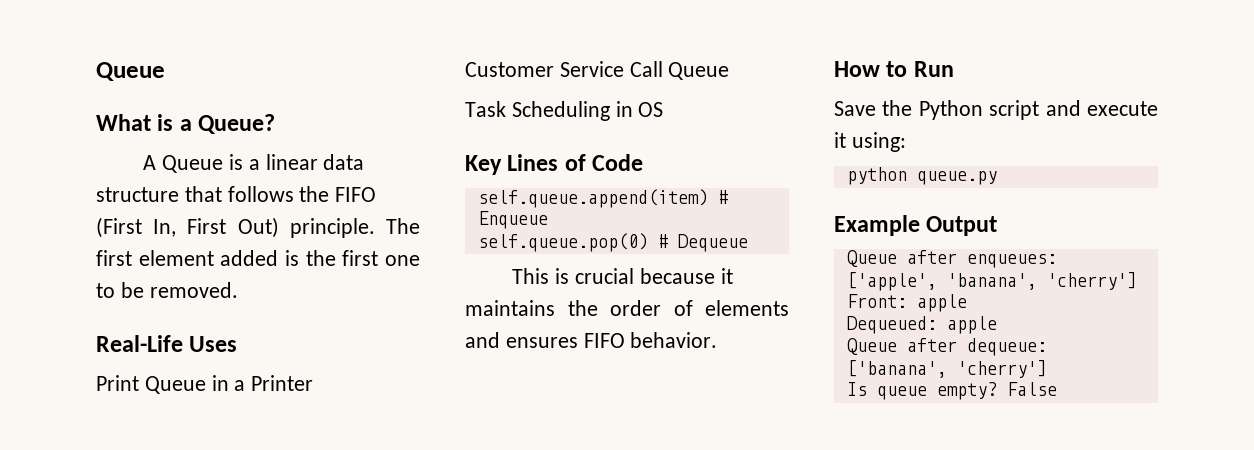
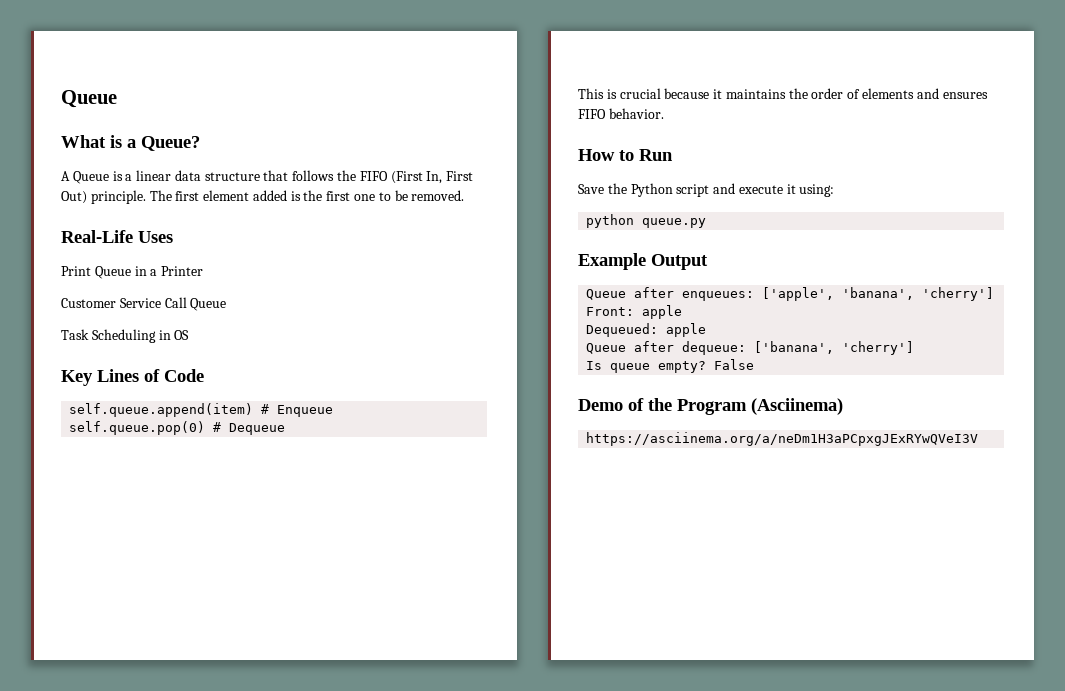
(1057, 389) none -> [578,398,843,415] [586,432,979,446] // Demo of the Program (Asciinema) // https://asciinema.org/a/neDm1H3aPCpxgJExRYwQVeI3V

